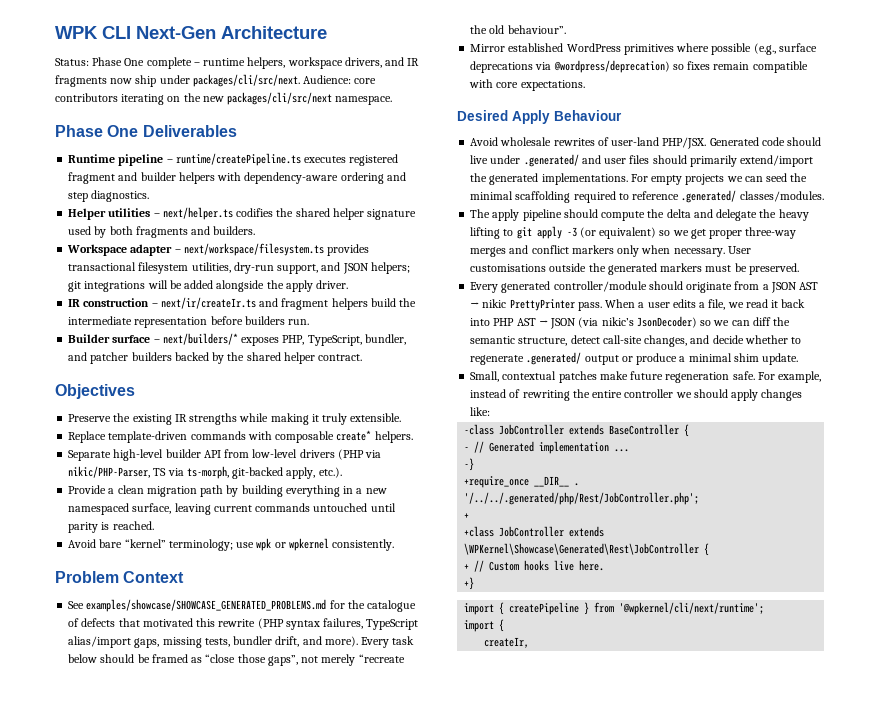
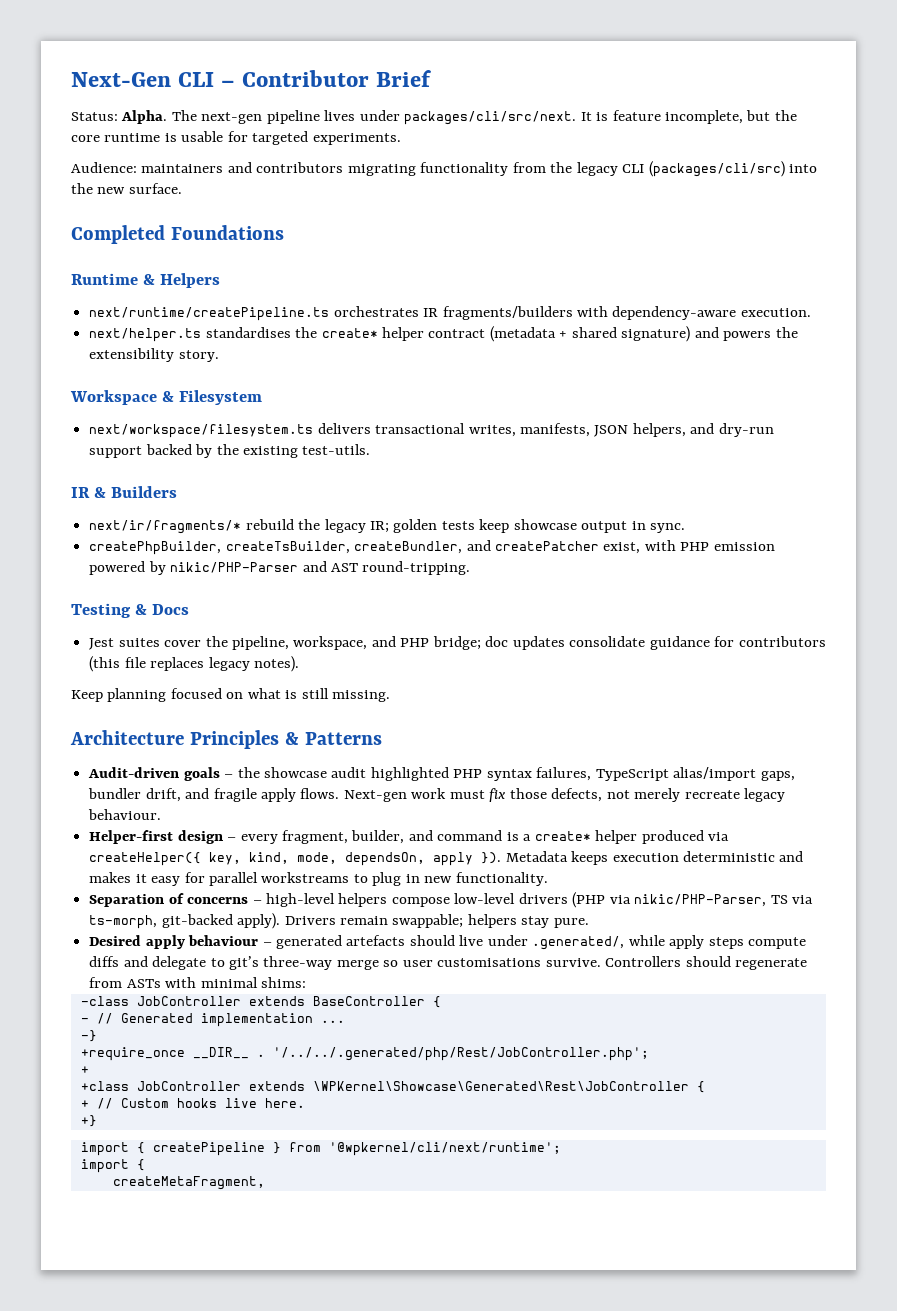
[55,26,327,39] [55,57,420,69] [55,74,377,87] [55,92,393,105] [55,125,237,137] [68,153,399,166] [68,172,406,184] [68,190,150,202] [68,207,417,220] [68,226,256,238] [67,243,370,256] [68,262,410,274] [68,280,349,292] [68,297,417,310] [68,316,310,328] [68,333,406,346] [68,352,363,364] [55,384,135,399] [68,413,402,425] [68,430,413,443] [68,449,250,461] WPK CLI Next-Gen Architecture // Status: Phase One complete – runtime helpers, workspace drivers, and IR fragments now ship under packages/cli/src/next. Audience: core contributors iterating on the new packages/cli/src/next namespace. // Phase One Deliverables // Runtime pipeline – runtime/createPipeline.ts executes registered fragment and builder helpers with dependency-aware ordering and step diagnostics. // Helper utilities – next/helper.ts codifies the shared helper signature used by both fragments and builders. // Workspace adapter – next/workspace/filesystem.ts provides transactional filesystem utilities, dry-run support, and JSON helpers; git integrations will be added alongside the apply driver. // IR construction – next/ir/createIr.ts and fragment helpers build the intermediate representation before builders run. // Builder surface – next/builders/* exposes PHP, TypeScript, bundler, and patcher builders backed by the shared helper contract. // Objectives // Preserve the existing IR strengths while making it truly extensible. // Replace template-driven commands with composable create* helpers. // Separate high-level builder API from -> [71,70,432,87] [71,110,797,125] [71,131,401,145] [71,161,818,177] [71,183,182,194] [71,225,284,244] [71,273,221,288] [89,306,811,321] [89,326,798,342] [89,348,219,362] [70,390,263,405] [89,423,774,438] [89,444,371,458] [71,486,178,498] [89,519,686,534] [89,540,775,555] [89,561,471,575] [71,603,190,618] [89,636,826,650] [89,656,299,672] [71,688,391,702] [70,730,382,749] [88,767,795,781] [88,788,785,802] [88,809,162,820] [89,830,730,844] [89,851,804,866] [89,872,548,886] [89,893,450,907] Next-Gen CLI – Contributor Brief // Status: Alpha. The next-gen pipeline lives under packages/cli/src/next. It is feature incomplete, but the core runtime is usable for targeted experiments. // Audience: maintainers and contributors migrating functionality from the legacy CLI (packages/cli/src) into the new surface. // Completed Foundations // Runtime & Helpers // next/runtime/createPipeline.ts orchestrates IR fragments/builders with dependency-aware execution. // next/helper.ts standardises the create* helper contract (metadata + shared signature) and powers the extensibility story. // Workspace & Filesystem // next/workspace/filesystem.ts delivers transactional writes, manifests, JSON helpers, and dry-run support backed by the existing test-utils. // IR & Builders // next/ir/fragments/* rebuild the legacy IR; golden tests keep showcase output in sync. // createPhpBuilder, createTsBuilder, createBundler, and createPatcher exist, with PHP emission powered by nikic/PHP-Parser and AST round-tripping. // Testing & Docs // Jest suites cover the pipeline, workspace, and PHP bridge; doc updates consolidate guidance for contributors (this file replaces legacy notes). // Keep planning focused on what is still missing. // Architecture Principles & Patterns // Audit-driven goals – the showcase audit highlighted PHP syntax failures, TypeScript alias/import gaps, bundler drift, and fragile apply flows. Next-gen work must fix those defects, not merely recreate legacy behaviour. // Helper-first design – every fragment, builder, and command is a create* helper produced via createHelper({ key, kind, mode, dependsOn, apply }). Metadata keeps execution deterministic and makes it easy for parallel workstreams to plug in new functionality. // Separation of concerns – high-level helpers compose
[286,467,342,479] [68,485,387,497] [68,503,396,515] [68,521,154,533] [68,538,395,551] [55,571,185,583] [68,599,417,612] [68,618,419,630] [68,636,415,648] [68,654,405,666] [470,25,566,34] [470,43,817,55] [470,60,808,73] [469,79,585,91] [457,110,622,124] [470,137,822,149] [470,154,814,167] [470,173,808,185] [470,190,824,203] [470,209,809,221] [470,226,797,239] [470,245,751,257] [470,263,799,275] [470,281,819,293] [470,299,806,311] [470,316,791,329] [470,335,802,347] [470,352,799,365] [470,371,822,383] [470,389,803,401] [470,407,491,416] apply, etc.). // Provide a clean migration path by building everything in a new namespaced surface, leaving current commands untouched until parity is reached. // Avoid bare “kernel” terminology; use wpk or wpkernel consistently. // Problem Context // See examples/showcase/SHOWCASE_GENERATED_PROBLEMS.md for the catalogue of defects that motivated this rewrite (PHP syntax failures, TypeScript alias/import gaps, missing tests, bundler drift, and more). Every task below should be framed as “close those gaps”, not merely “recreate the old behaviour”. // Mirror established WordPress primitives where possible (e.g., surface deprecations via @wordpress/deprecation) so fixes remain compatible with core expectations. // Desired Apply Behaviour // Avoid wholesale rewrites of user-land PHP/JSX. Generated code should live under .generated/ and user files should primarily extend/import the generated implementations. For empty projects we can seed the minimal scaffolding required to reference .generated/ classes/modules. // The apply pipeline should compute the delta and delegate the heavy lifting to git apply -3 (or equivalent) so we get proper three-way merges and conflict markers only when necessary. User customisations outside the generated markers must be preserved. // Every generated controller/module should originate from a JSON AST → nikic PrettyPrinter pass. When a user edits a file, we read it back into PHP AST → JSON (via nikic’s JsonDecoder) so we can diff the semantic structure, detect call-site changes, and decide whether to regenerate .generated/ output or produce a minimal shim update. // Small, contextual patches make future regeneration safe. For example, instead of rewriting the entire controller we should apply changes like: -> [237,913,589,929] [89,935,807,950] [89,956,808,970] [89,977,306,988] apply). Drivers remain swappable; helpers stay pure. // Desired apply behaviour – generated artefacts should live under .generated/, while apply steps compute diffs and delegate to git’s three-way merge so user customisations survive. Controllers should regenerate from ASTs with minimal shims:
[484,637,530,648] createIr, -> [112,1176,265,1190] createMetaFragment,

